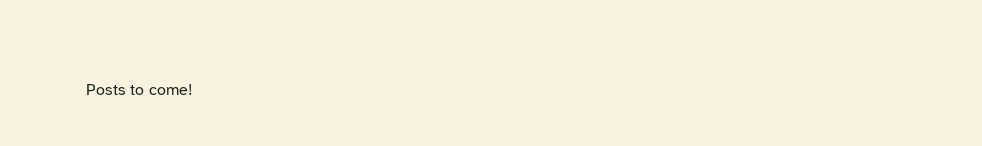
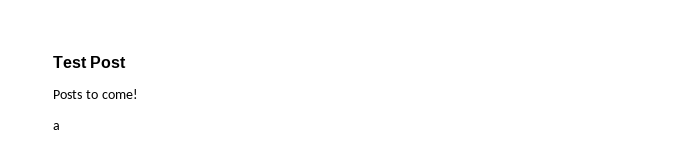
(86, 89) none -> [53,56,127,68] Test Post //
(193, 89) none -> [53,123,60,130] // a

